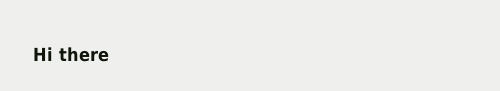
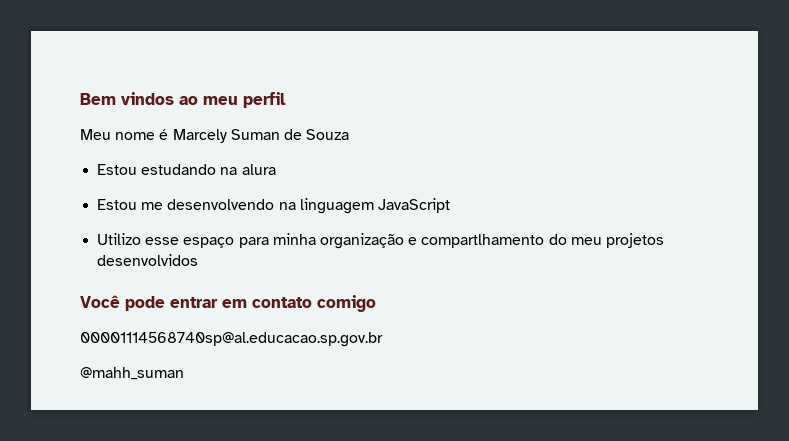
[33,47,109,62] Hi there -> [80,92,286,108] [80,129,350,143] [97,164,276,175] [97,198,450,214] [97,233,664,249] [97,254,199,266] [80,295,376,312] [80,332,383,347] [80,367,184,380] Bem vindos ao meu perfil // Meu nome é Marcely Suman de Souza // Estou estudando na alura // Estou me desenvolvendo na linguagem JavaScript // Utilizo esse espaço para minha organização e compartlhamento do meu projetos desenvolvidos // Você pode entrar em contato comigo // 00001114568740sp@al.educacao.sp.gov.br // @mahh_suman

